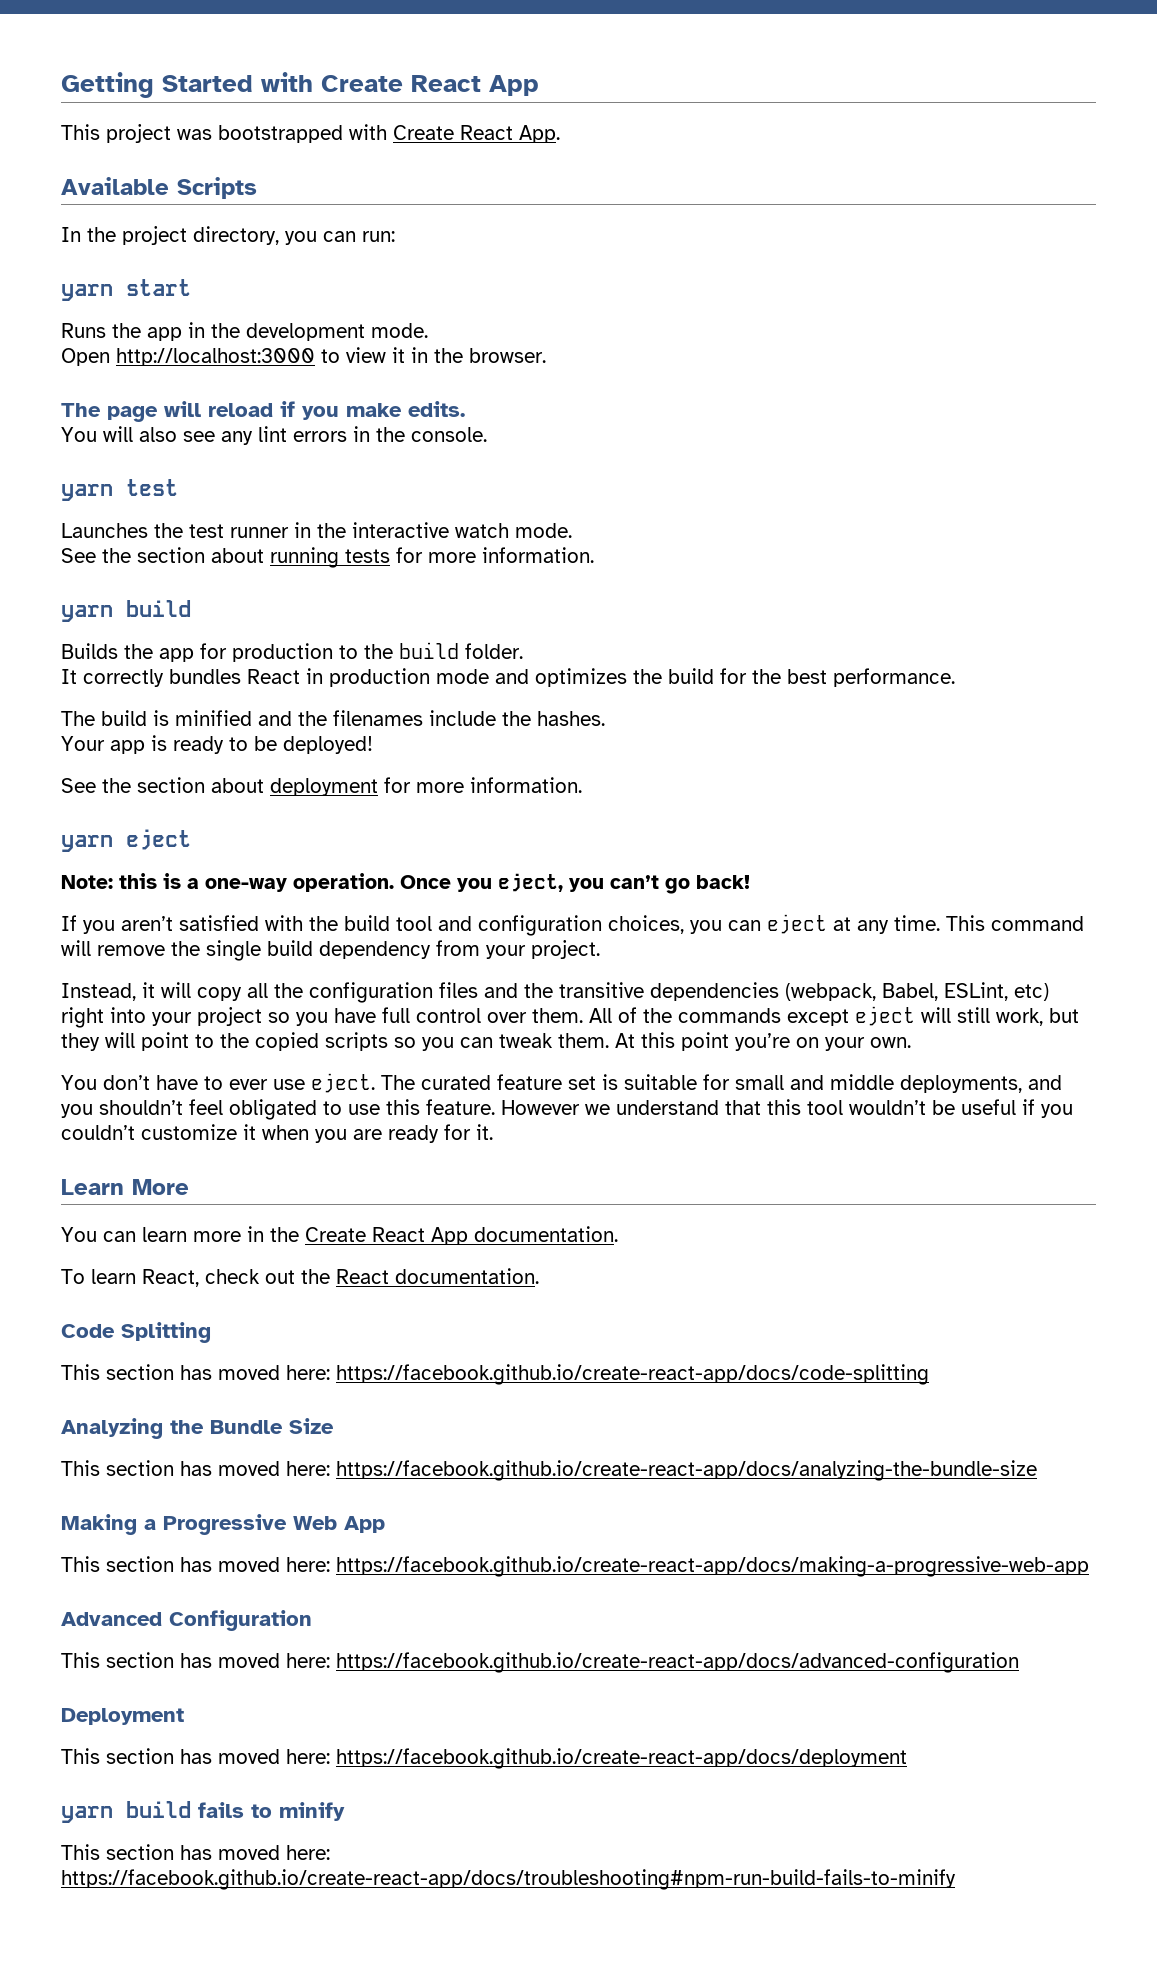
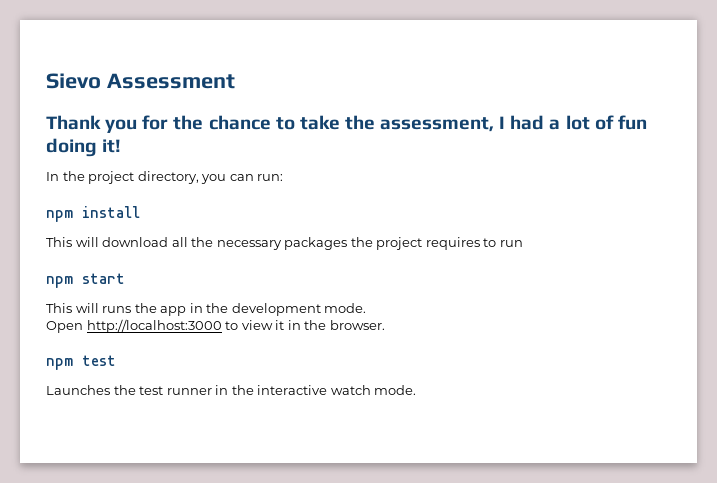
[61,72,539,98] [61,124,560,143] [61,177,257,199] Getting Started with Create React App // This project was bootstrapped with Create React App. // Available Scripts -> [46,73,235,89] [46,115,647,133] [46,138,122,157] Sievo Assessment // Thank you for the chance to take the assessment, I had a lot of fun doing it!
[61,279,191,301] [61,323,106,338] yarn start // Runs -> [46,206,140,222] [46,237,523,250] [46,273,125,288] [46,303,132,313] npm install // This will download all the necessary packages the project requires to run // npm start // This will runs
[61,401,465,422] [61,426,487,445] [61,484,113,501] The page will reload if you make edits. // You will also see any lint errors in the console. // yarn -> [46,358,73,370] npm
[61,547,594,568] [61,600,191,622] [61,642,523,662] [61,668,955,687] [61,710,605,726] [61,735,373,754] [61,777,582,796] [61,829,191,852] [61,873,750,894] [61,914,1084,936] [61,940,600,961] [61,982,1049,1003] [61,1006,1079,1028] [61,1032,911,1051] [61,1073,1062,1093] [61,1099,1073,1120] [61,1124,493,1143] [61,1179,189,1195] [61,1226,618,1245] [61,1268,539,1287] [61,1322,211,1343] [61,1364,929,1385] [61,1418,334,1439] [61,1460,1037,1481] [61,1514,385,1535] [61,1556,1089,1577] [61,1610,312,1631] [61,1652,1019,1673] [61,1708,184,1725] [61,1748,907,1769] [61,1801,345,1823] [61,1844,330,1860] [61,1869,956,1890] // See the section about running tests for more information. // yarn build // Builds the app for production to the build folder. // It correctly bundles React in production mode and optimizes the build for the best performance. // The build is minified and the filenames include the hashes. // Your app is ready to be deployed! // See the section about deployment for more information. // yarn eject // Note: this is a one-way operation. Once you eject, you can’t go back! // If you aren’t satisfied with the build tool and configuration choices, you can eject at any time. This command will remove the single build dependency from your project. // Instead, it will copy all the configuration files and the transitive dependencies (webpack, Babel, ESLint, etc) right into your project so you have full control over them. All of the commands except eject will still work, but they will point to the copied scripts so you can tweak them. At this point you’re on your own. // You don’t have to ever use eject. The curated feature set is suitable for small and middle deployments, and you shouldn’t feel obligated to use this feature. However we understand that this tool wouldn’t be useful if you couldn’t customize it when you are ready for it. // Learn More // You can learn more in the Create React App documentation. // To learn React, check out the React documentation. // Code Splitting // This section has moved here: https://facebook.github.io/create-react-app/docs/code-splitting // Analyzing the Bundle Size // This section has moved here: https://facebook.github.io/create-react-app/docs/analyzing-the-bundle-size // Making a Progressive Web App // This section has moved here: https://facebook.github.io/create-react-app/docs/making-a-progressive-web-app // Advanced Configuration // This section has moved here: https://facebook.github.io/create-react-app/docs/advanced-configuration // Deployment // This section has moved here: https://facebook.github.io/create-react-app/docs/deployment // yarn build fails to minify // This section has moved here: https://facebook.github.io/create-react-app/docs/troubleshooting#npm-run-build-fails-to-minify -> (417, 390) none

